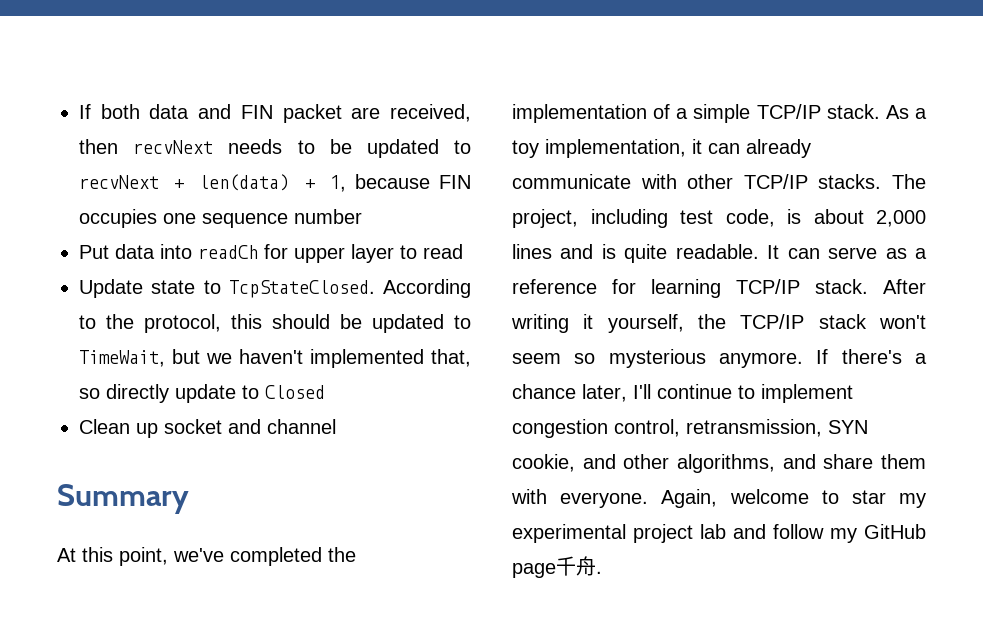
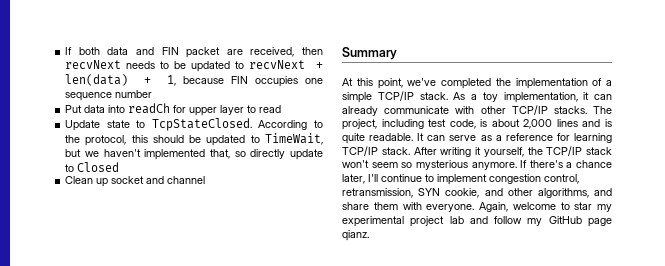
[556,556,602,576] 千舟. -> [342,230,369,241] qianz.

